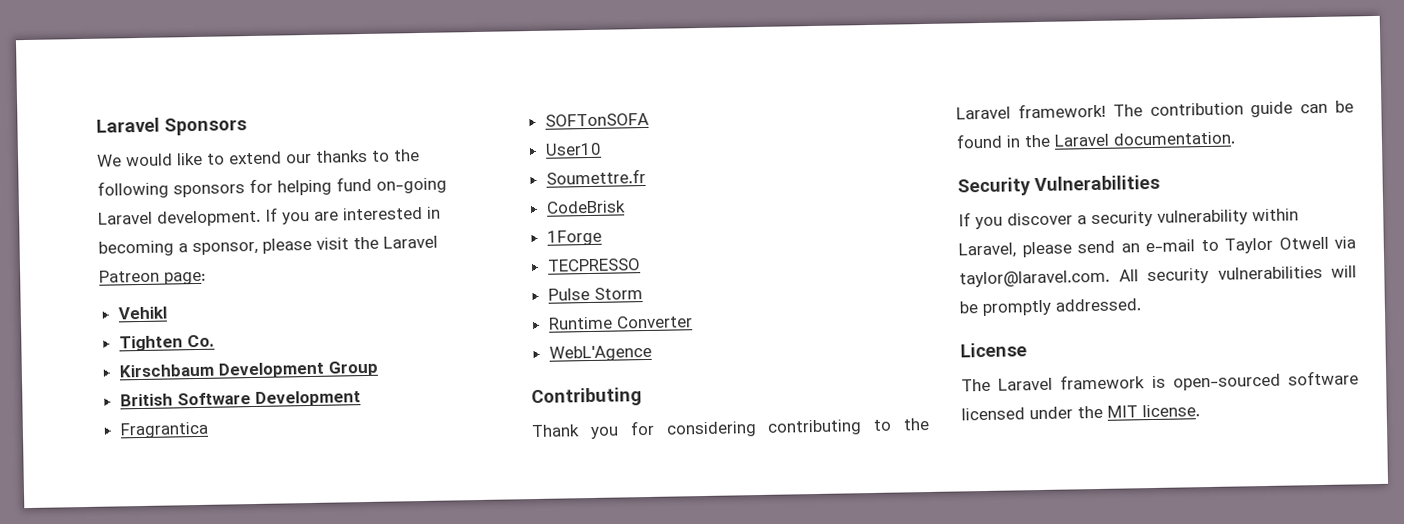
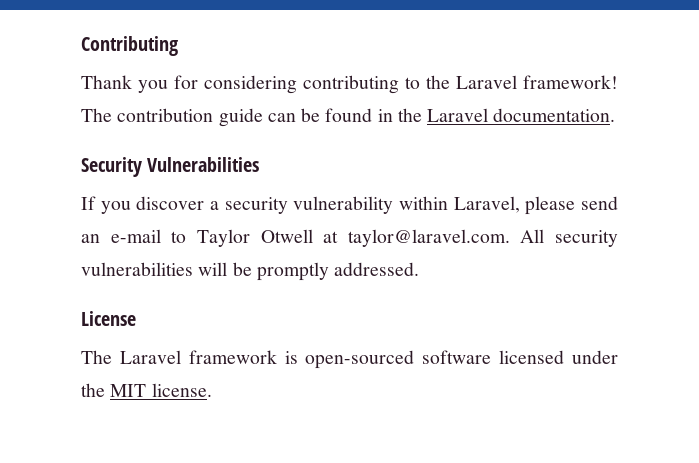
[96,117,247,136] [96,149,420,167] [97,176,447,199] [98,206,441,227] [98,235,438,257] [99,269,206,285] [117,306,167,320] [118,334,215,352] [118,360,378,379] [119,390,361,407] [119,421,209,439] [544,112,649,127] [544,142,602,156] [545,168,646,185] [545,200,626,214] [546,229,602,246] [546,258,641,272] [547,287,643,301] [547,315,693,330] [548,344,652,362] Laravel Sponsors // We would like to extend our thanks to the following sponsors for helping fund on-going Laravel development. If you are interested in becoming a sponsor, please visit the Laravel Patreon page: // Vehikl // Tighten Co. // Kirschbaum Development Group // British Software Development // Fragrantica // SOFTonSOFA // User10 // Soumettre.fr // CodeBrisk // 1Forge // TECPRESSO // Pulse Storm // Runtime Converter // WebL'Agence // -> (81, 46) none
[1334,236,1356,249] via -> [323,231,339,243] at

